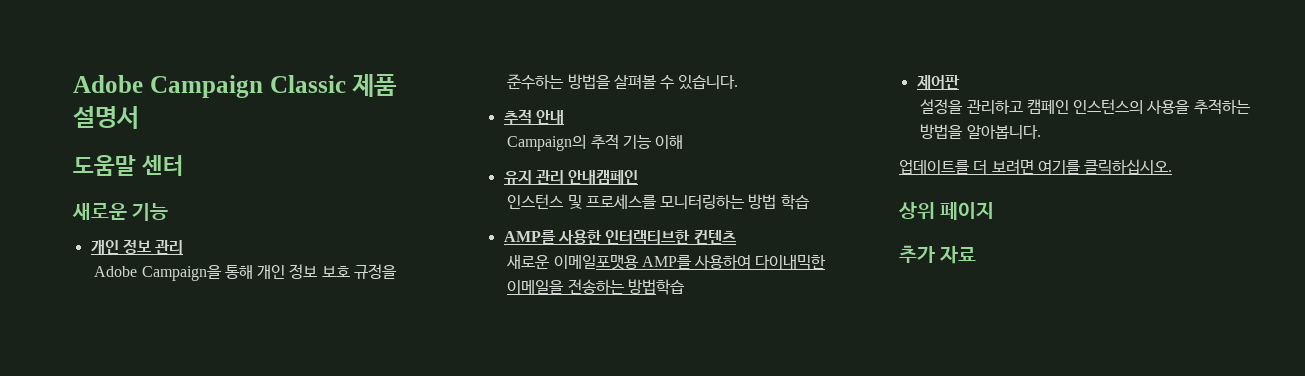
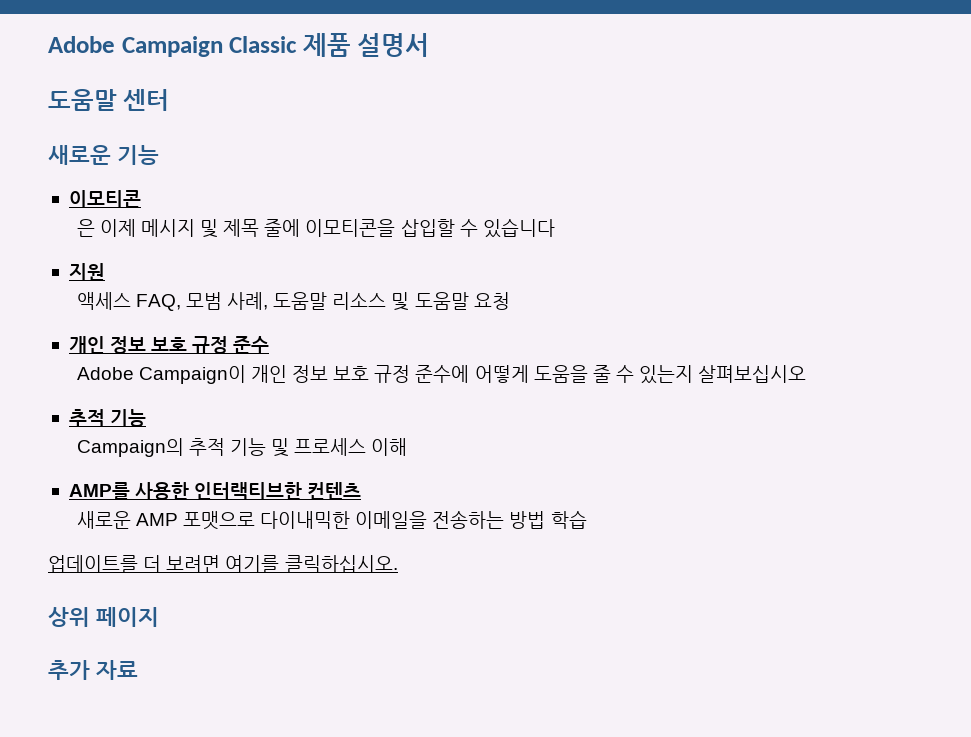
[90,239,184,254] [94,264,398,281] [507,74,739,90] [503,109,564,124] 개인 정보 관리 // Adobe Campaign을 통해 개인 정보 보호 규정을 준수하는 방법을 살펴볼 수 있습니다. // 추적 안내 -> [68,190,141,208] [76,218,555,238] [68,263,105,281] [76,292,510,311] [68,336,270,354] [76,365,807,384] [68,409,147,427] 이모티콘 // 은 이제 메시지 및 제목 줄에 이모티콘을 삽입할 수 있습니다 // 지원 // 액세스 FAQ, 모범 사례, 도움말 리소스 및 도움말 요청 // 개인 정보 보호 규정 준수 // Adobe Campaign이 개인 정보 보호 규정 준수에 어떻게 도움을 줄 수 있는지 살펴보십시오 // 추적 기능
(652, 142) none -> [271,438,367,457] 및 프로세스
[503,169,639,184] [507,194,810,210] // 유지 관리 안내캠페인 // 인스턴스 및 프로세스를 모니터링하는 방법 학습 -> (408, 447) none
[553,254,827,270] [507,279,685,295] [916,75,960,89] [920,99,1251,115] [920,124,1041,139] 이메일포맷용 AMP를 사용하여 다이내믹한 이메일을 전송하는 방법학습 // 제어판 // 설정을 관리하고 캠페인 인스턴스의 사용을 추적하는 방법을 알아봅니다. -> [135,510,587,530] AMP 포맷으로 다이내믹한 이메일을 전송하는 방법 학습

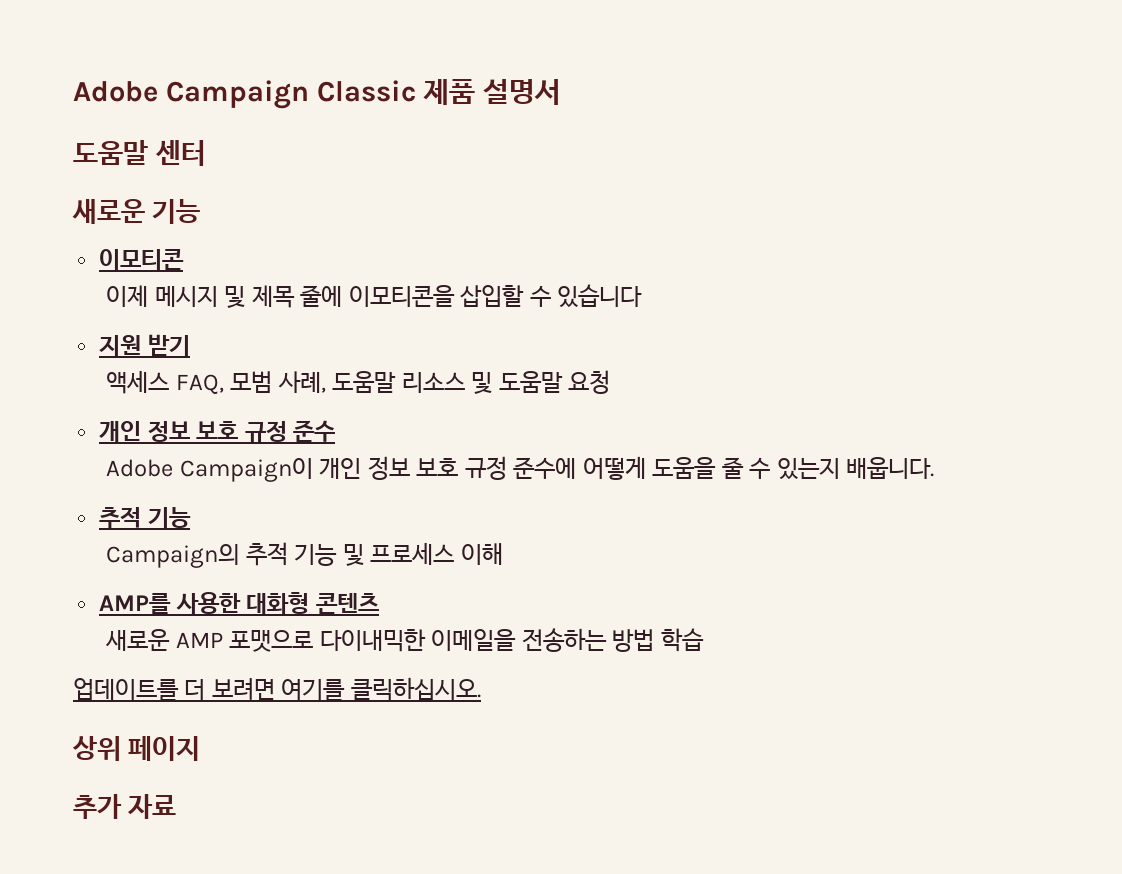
[76,219,95,237] 은 -> (185, 259) none
(105, 272) none -> [147,334,190,356] 받기
[698,365,807,383] 살펴보십시오 -> [846,457,935,479] 배웁니다.
[194,482,362,500] 인터랙티브한 컨텐츠 -> [246,592,379,614] 대화형 콘텐츠

